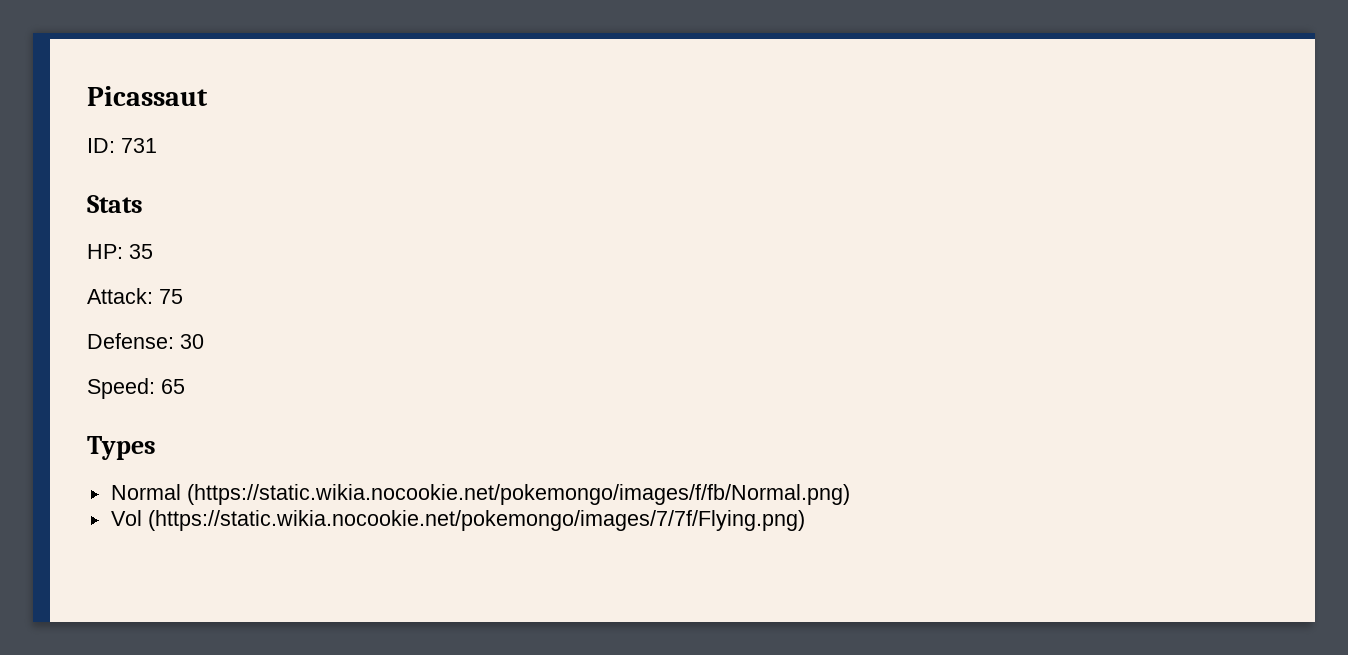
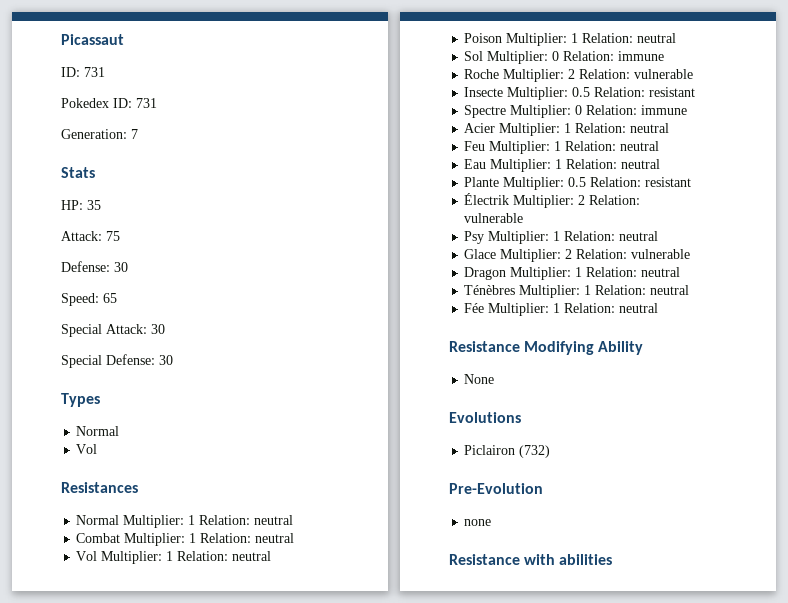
(157, 145) none -> [61,98,157,108] [61,129,138,139] // Pokedex ID: 731 // Generation: 7
(185, 386) none -> [61,324,165,337] [61,354,173,368] // Special Attack: 30 // Special Defense: 30
[186,484,850,505] [110,510,805,531] (https://static.wikia.nocookie.net/pokemongo/images/f/fb/Normal.png) // Vol (https://static.wikia.nocookie.net/pokemongo/images/7/7f/Flying.png) -> [76,444,98,454] [61,482,138,493] [76,515,294,528] [76,533,295,546] [76,551,272,564] [464,33,677,46] [464,51,665,64] [464,69,694,82] [464,87,696,100] [464,105,688,118] [464,123,670,136] [464,141,660,154] [464,159,661,172] [464,177,692,190] [464,193,641,208] [464,213,524,223] [464,231,659,244] [464,249,691,262] [464,267,681,280] [464,285,690,298] [464,303,659,316] [449,341,644,355] [464,374,495,384] [449,412,521,423] [464,445,551,458] [449,483,543,494] [464,519,492,526] [449,554,613,565] // Vol // Resistances // Normal Multiplier: 1 Relation: neutral // Combat Multiplier: 1 Relation: neutral // Vol Multiplier: 1 Relation: neutral // Poison Multiplier: 1 Relation: neutral // Sol Multiplier: 0 Relation: immune // Roche Multiplier: 2 Relation: vulnerable // Insecte Multiplier: 0.5 Relation: resistant // Spectre Multiplier: 0 Relation: immune // Acier Multiplier: 1 Relation: neutral // Feu Multiplier: 1 Relation: neutral // Eau Multiplier: 1 Relation: neutral // Plante Multiplier: 0.5 Relation: resistant // Électrik Multiplier: 2 Relation: vulnerable // Psy Multiplier: 1 Relation: neutral // Glace Multiplier: 2 Relation: vulnerable // Dragon Multiplier: 1 Relation: neutral // Ténèbres Multiplier: 1 Relation: neutral // Fée Multiplier: 1 Relation: neutral // Resistance Modifying Ability // None // Evolutions // Piclairon (732) // Pre-Evolution // none // Resistance with abilities

